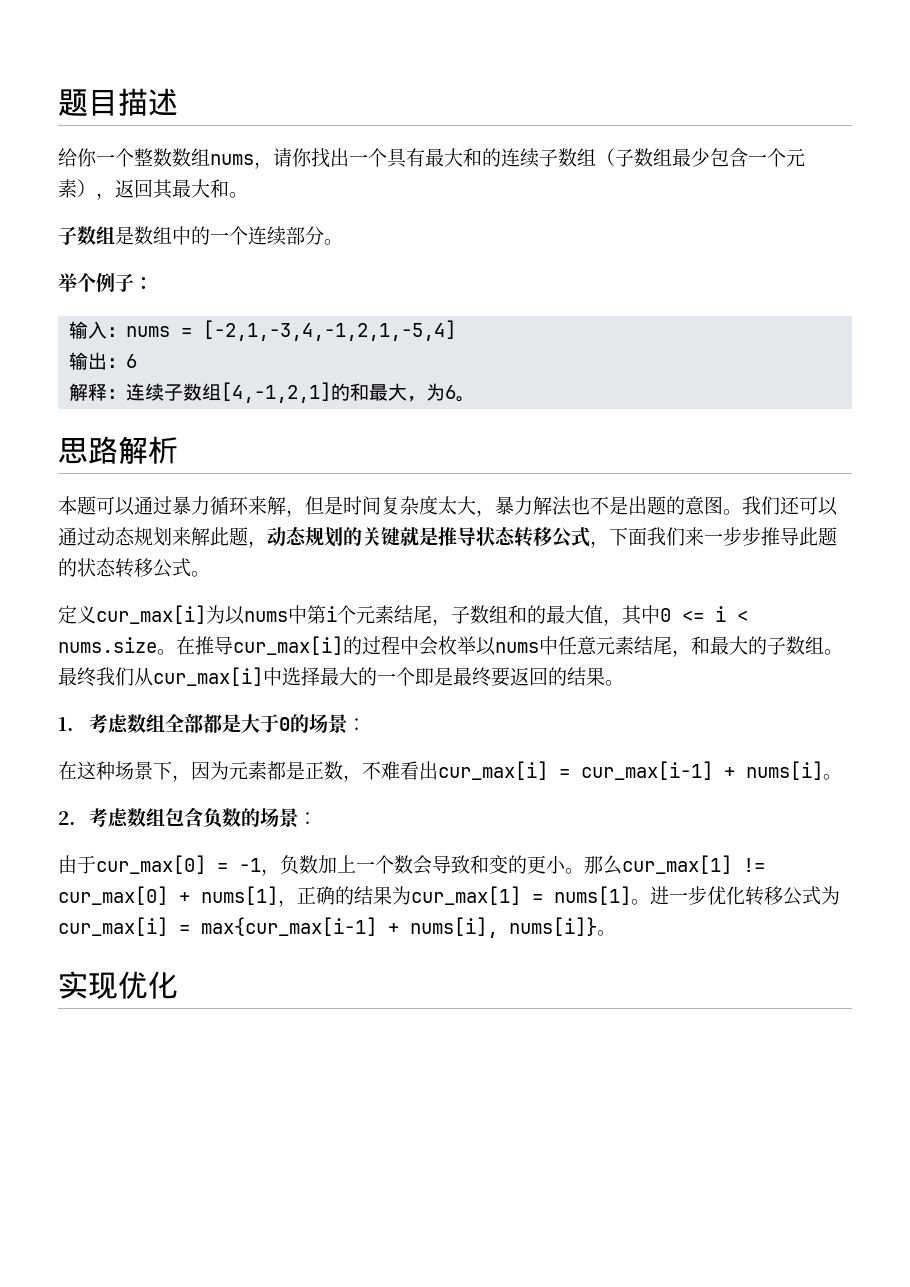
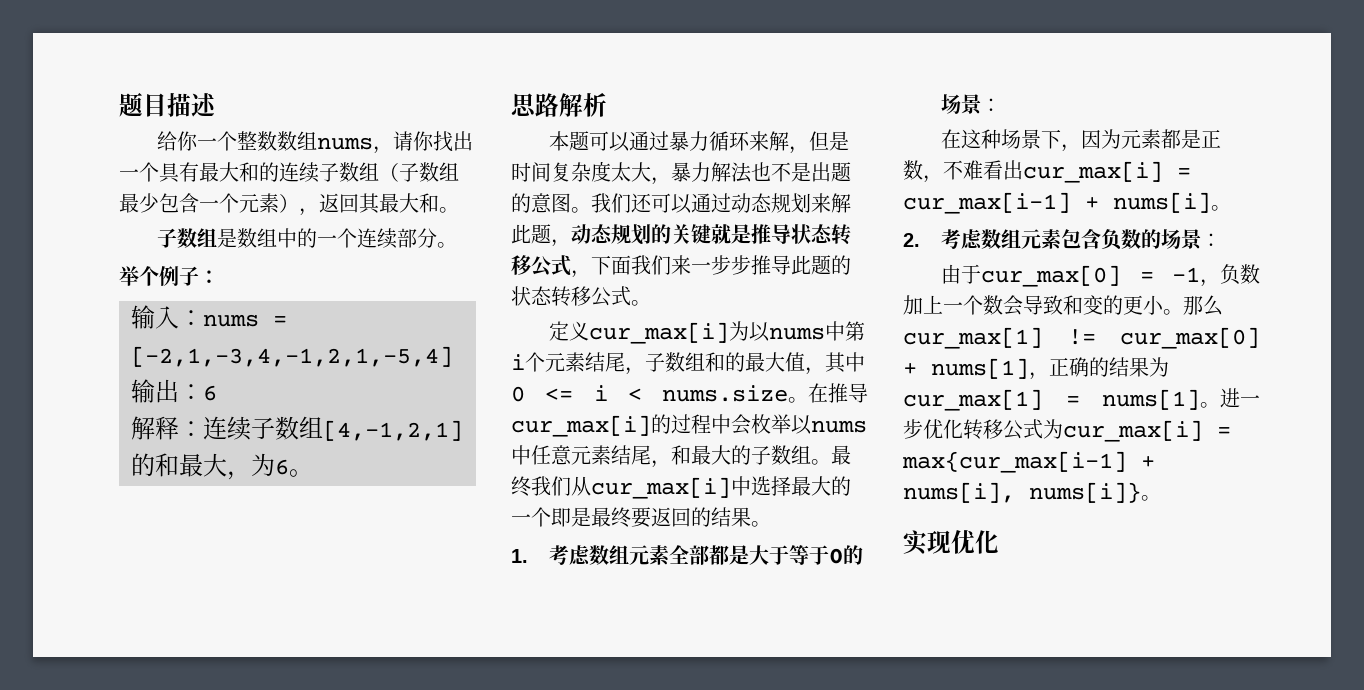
(166, 723) none -> [629,545,671,565] 元素
(280, 723) none -> [789,545,830,565] 等于
(166, 817) none -> [1021,229,1063,249] 元素

